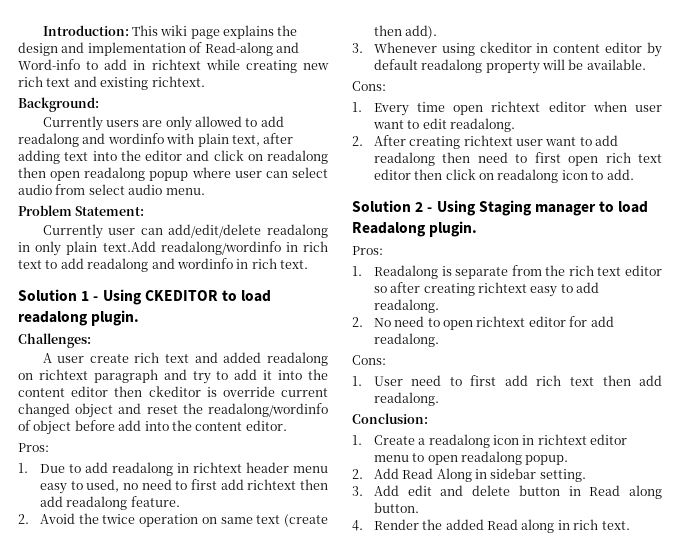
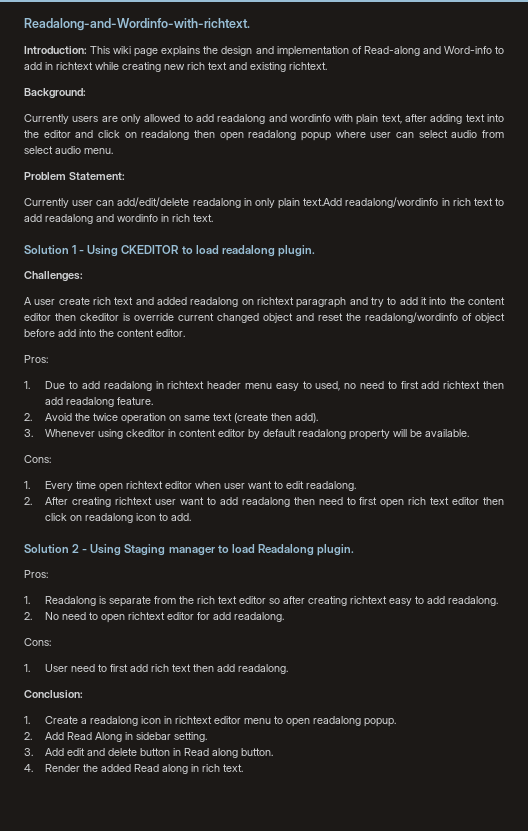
(42, 30) none -> [24,18,250,31] Readalong-and-Wordinfo-with-richtext. //

